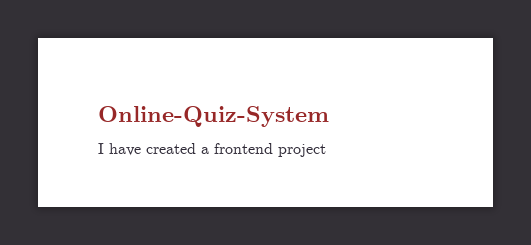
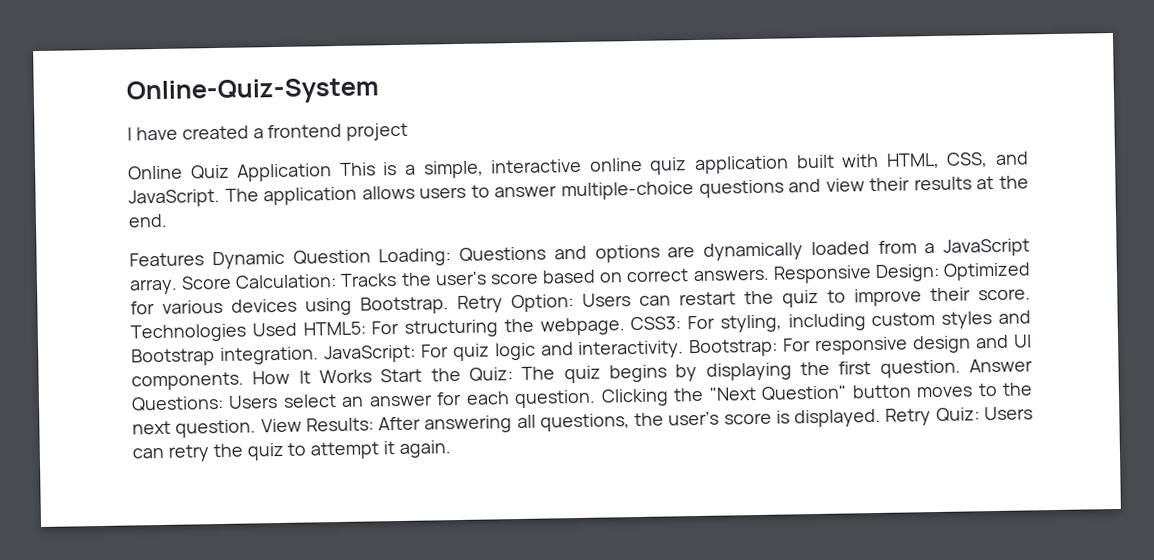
(326, 150) none -> [128,151,1030,182] [128,175,1029,208] [128,213,168,228] [129,238,1030,270] [129,262,1031,295] [130,287,1031,316] [130,310,1031,343] [131,334,1032,367] [131,358,1034,391] [131,382,1033,412] [132,406,1033,438] [132,440,452,462] // Online Quiz Application This is a simple, interactive online quiz application built with HTML, CSS, and JavaScript. The application allows users to answer multiple-choice questions and view their results at the end. // Features Dynamic Question Loading: Questions and options are dynamically loaded from a JavaScript array. Score Calculation: Tracks the user's score based on correct answers. Responsive Design: Optimized for various devices using Bootstrap. Retry Option: Users can restart the quiz to improve their score. Technologies Used HTML5: For structuring the webpage. CSS3: For styling, including custom styles and Bootstrap integration. JavaScript: For quiz logic and interactivity. Bootstrap: For responsive design and UI components. How It Works Start the Quiz: The quiz begins by displaying the first question. Answer Questions: Users select an answer for each question. Clicking the "Next Question" button moves to the next question. View Results: After answering all questions, the user’s score is displayed. Retry Quiz: Users can retry the quiz to attempt it again.

